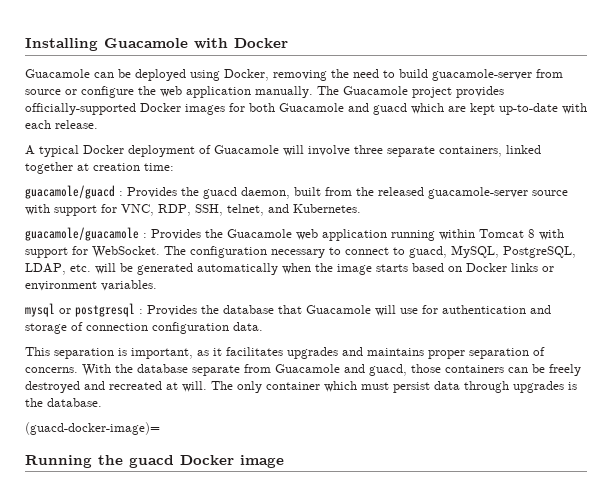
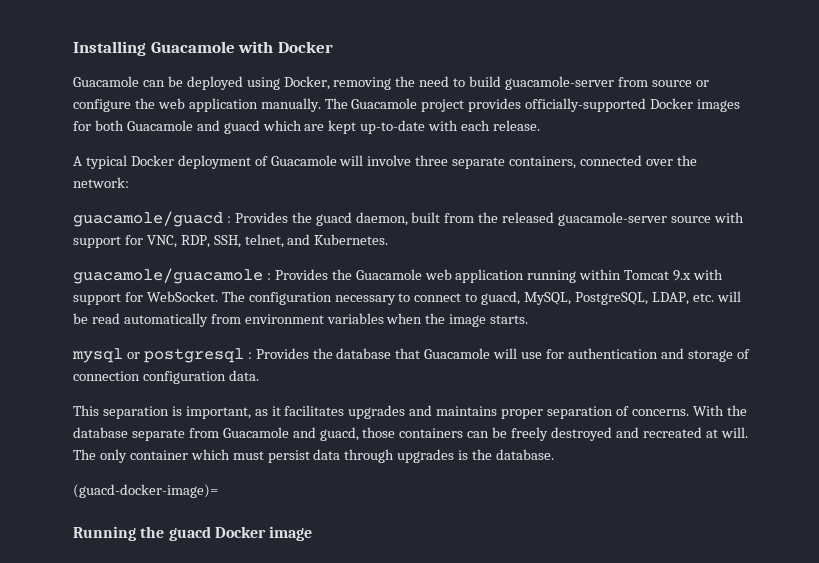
[506,145,541,154] [25,162,174,174] linked together at creation time: -> [580,155,697,166] [73,177,129,188] connected over the network:
[528,229,535,238] 8 -> [673,270,692,281] 9.x
[137,263,554,275] [25,280,157,291] generated automatically when the image starts based on Docker links or environment variables. -> [91,313,529,327] read automatically from environment variables when the image starts.

